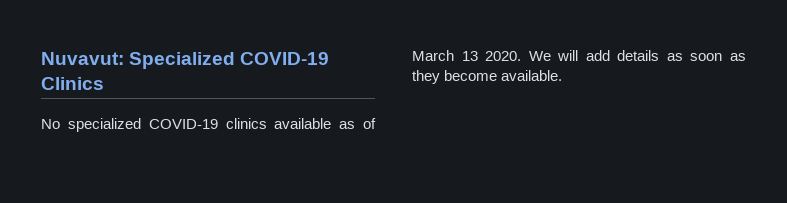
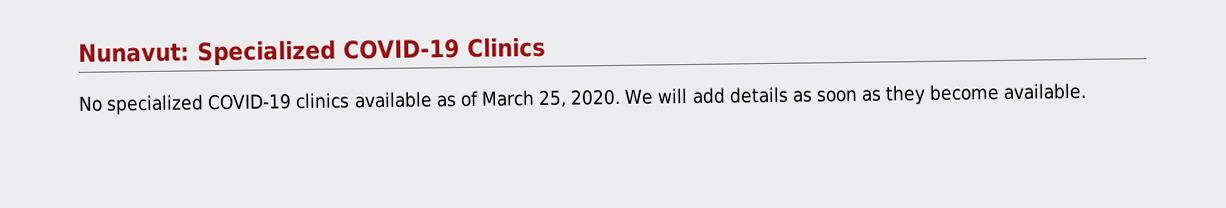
[41,52,124,65] Nuvavut: -> [78,42,190,63] Nunavut:
[461,51,478,61] 13 -> [538,89,568,108] 25,

